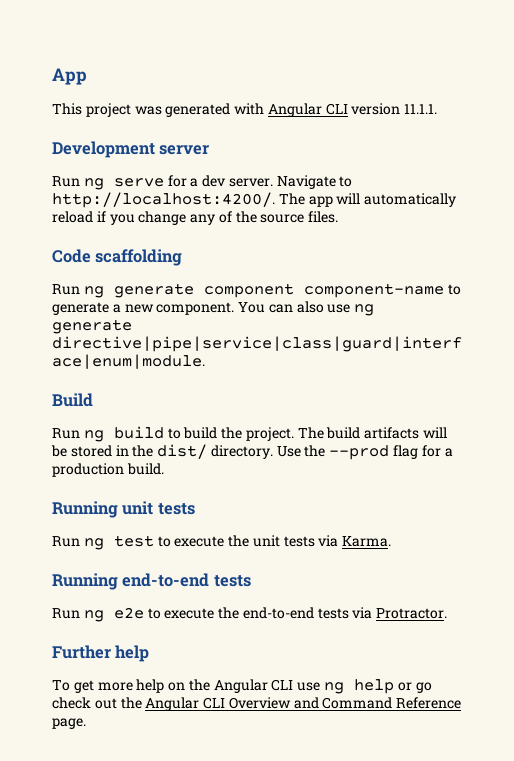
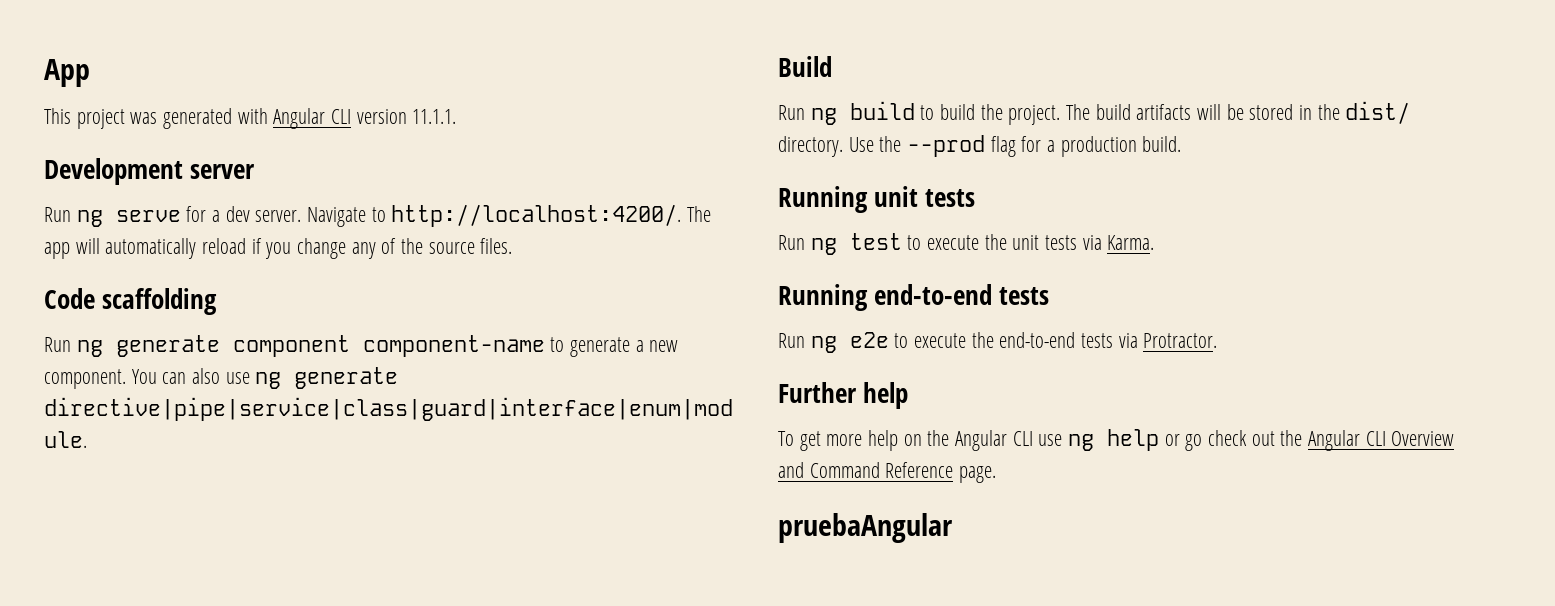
(86, 723) none -> [778,513,953,543] // pruebaAngular

